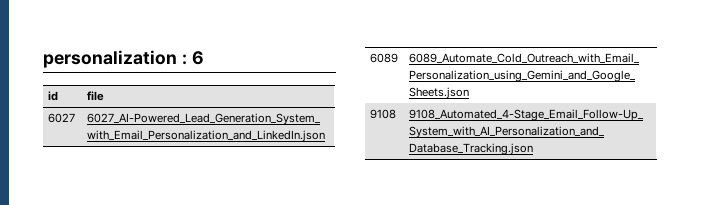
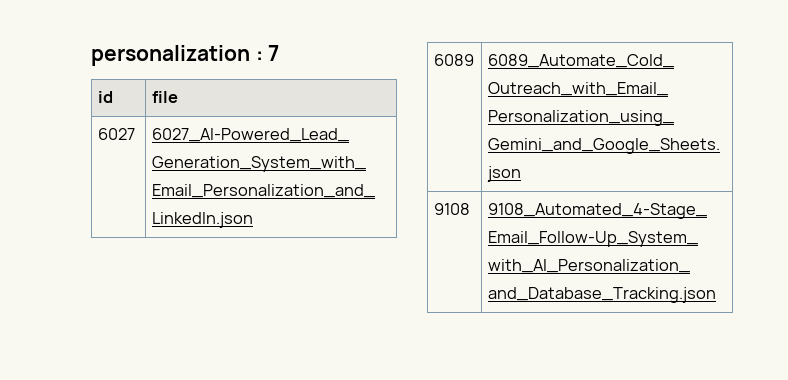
[191,51,204,65] 6 -> [268,45,280,61] 7

